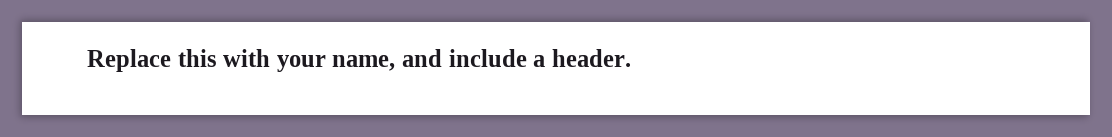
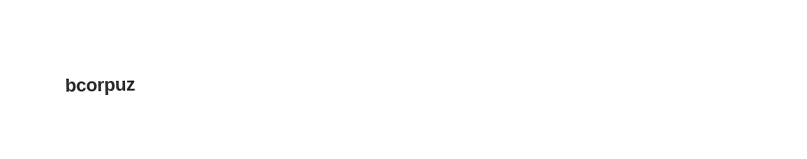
[87,49,631,72] Replace this with your name, and include a header. -> [64,77,136,96] bcorpuz

